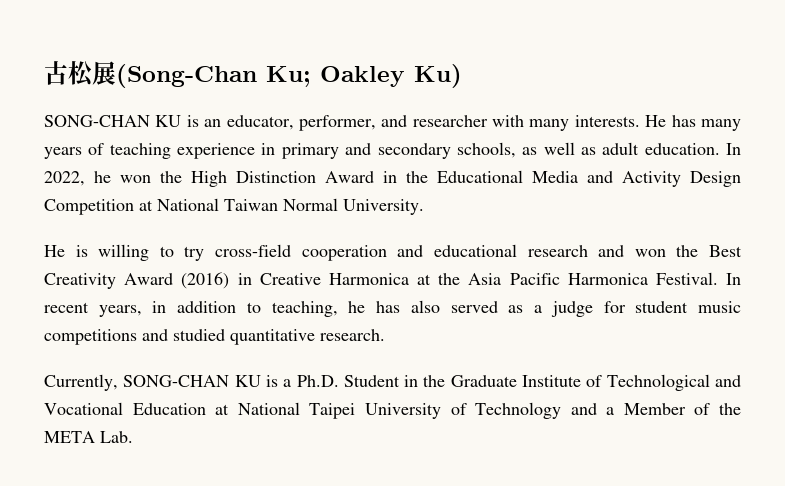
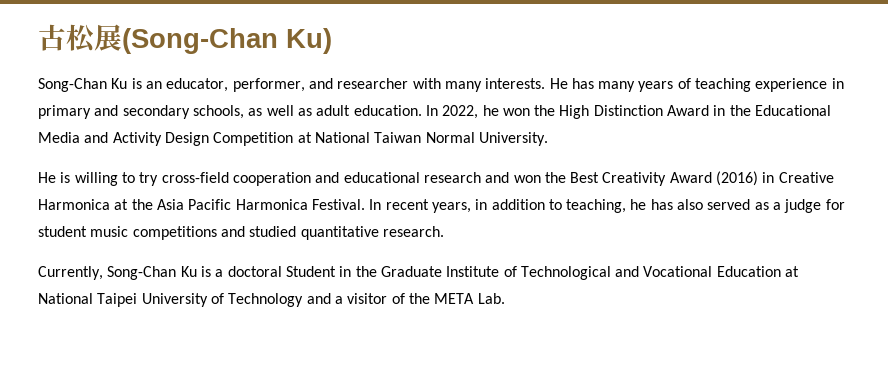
[266,66,405,87] Ku; Oakley -> (278, 41) none
[44,115,182,127] SONG-CHAN KU -> [38,78,128,92] Song-Chan Ku
[123,375,261,387] SONG-CHAN KU -> [107,266,197,280] Song-Chan Ku
[296,375,339,387] Ph.D. -> [227,266,282,277] doctoral
[623,403,686,415] Member -> [347,293,388,304] visitor

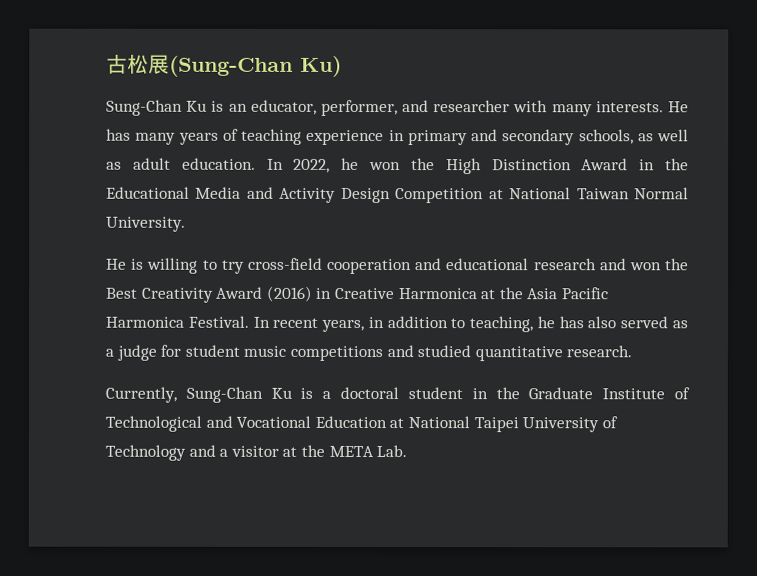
[122,28,278,54] (Song-Chan -> [169,55,293,77] (Sung-Chan
[38,78,107,92] Song-Chan -> [106,99,183,116] Sung-Chan
[107,266,177,280] Song-Chan -> [185,386,263,403] Sung-Chan
[285,266,336,277] Student -> [407,387,463,400] student
[391,293,405,304] of -> [282,446,298,457] at

